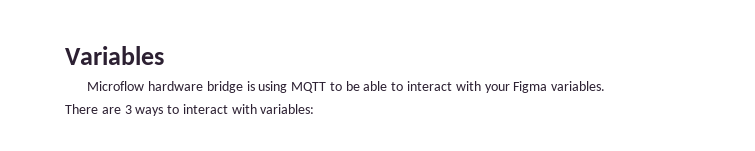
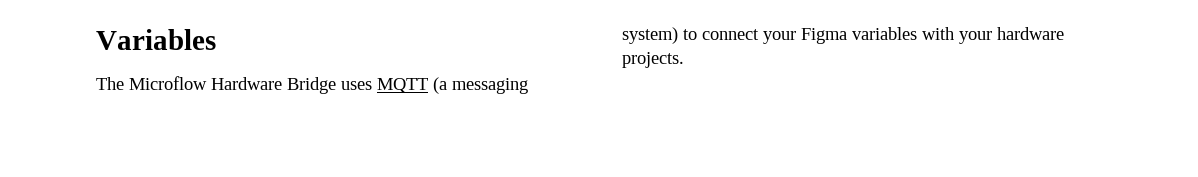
[87,81,606,93] [65,104,315,116] Microflow hardware bridge is using MQTT to be able to interact with your Figma variables. // There are 3 ways to interact with variables: -> [96,76,528,94] [622,27,1064,44] [622,52,684,68] The Microflow Hardware Bridge uses MQTT (a messaging system) to connect your Figma variables with your hardware projects.

